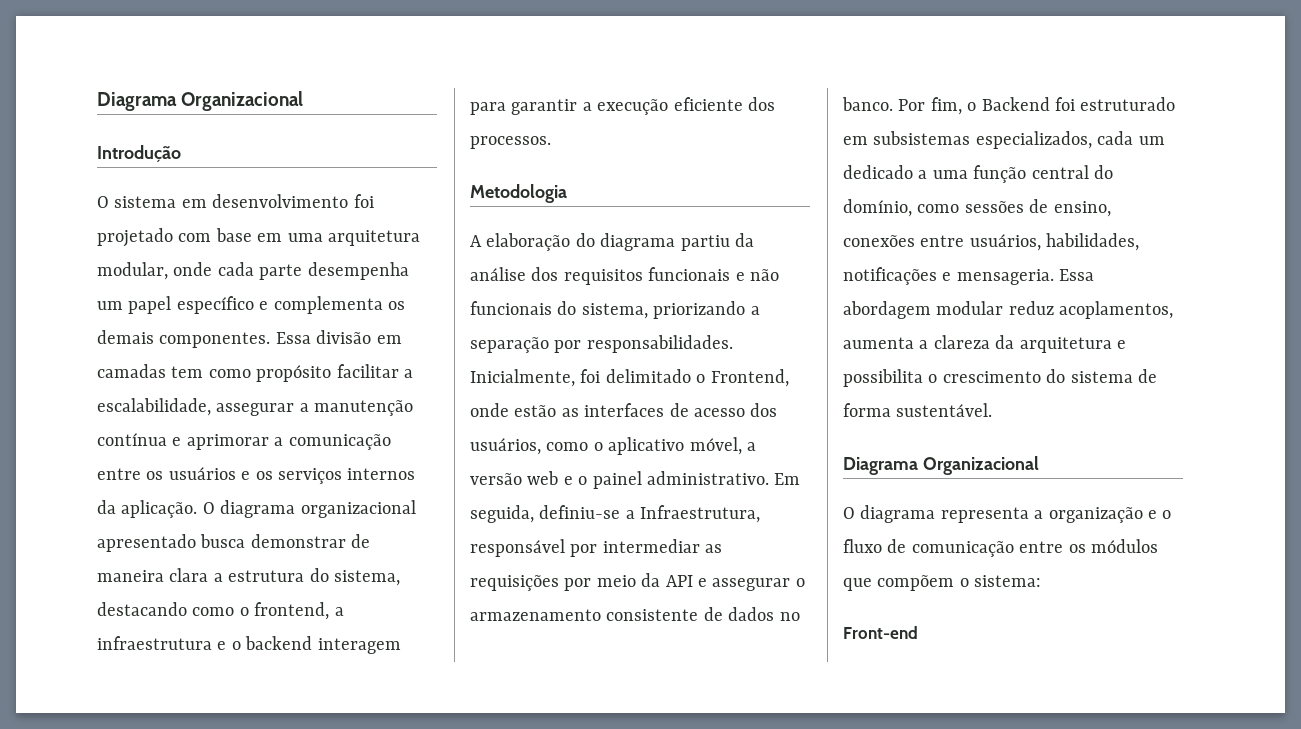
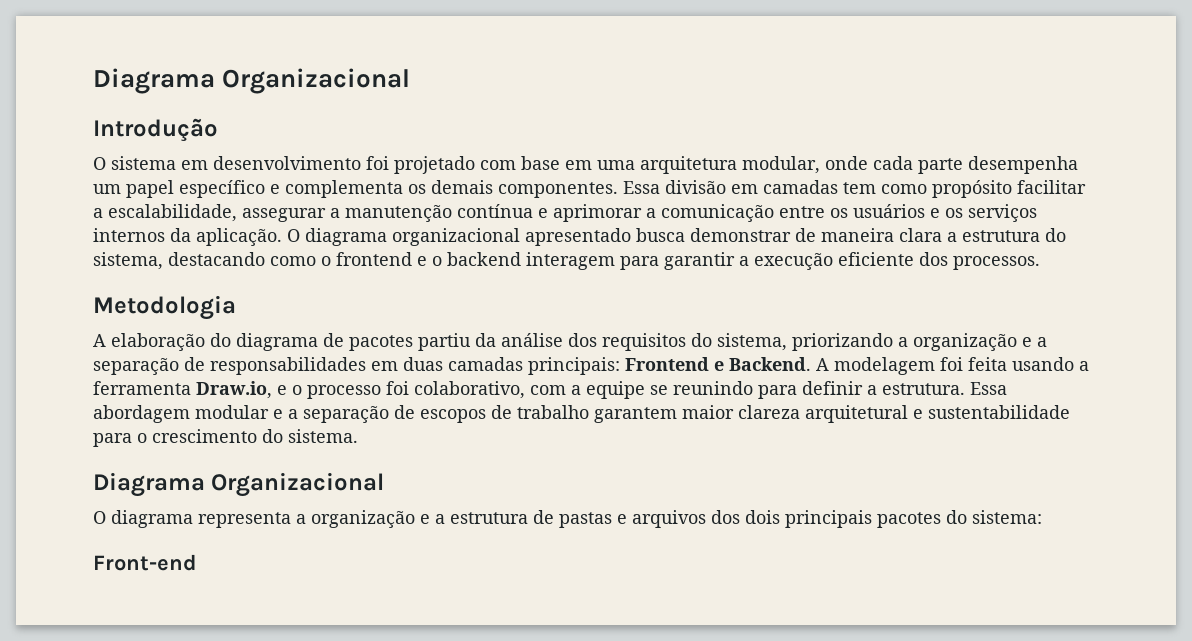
[254,602,344,620] [97,636,212,650] frontend, a infraestrutura -> [336,252,412,266] frontend
(676, 242) none -> [323,333,413,351] de pacotes
[648,267,779,281] [470,301,760,319] [470,335,733,353] [470,369,789,387] [470,403,778,417] [470,437,756,455] [470,471,801,489] [470,505,761,523] [470,539,723,557] [470,573,805,591] [470,607,800,621] [842,97,1176,115] [843,131,1165,149] [843,165,1113,183] [843,199,1111,217] [843,233,1140,251] [843,267,1095,285] [843,301,1174,319] [843,335,1126,353] [843,369,1157,387] [843,403,993,417] funcionais e não funcionais do sistema, priorizando a separação por responsabilidades. Inicialmente, foi delimitado o Frontend, onde estão as interfaces de acesso dos usuários, como o aplicativo móvel, a versão web e o painel administrativo. Em seguida, definiu-se a Infraestrutura, responsável por intermediar as requisições por meio da API e assegurar o armazenamento consistente de dados no banco. Por fim, o Backend foi estruturado em subsistemas especializados, cada um dedicado a uma função central do domínio, como sessões de ensino, conexões entre usuários, habilidades, notificações e mensageria. Essa abordagem modular reduz acoplamentos, aumenta a clareza da arquitetura e possibilita o crescimento do sistema de forma sustentável. -> [691,333,1047,351] [93,357,1089,375] [93,381,1007,399] [93,405,1070,423] [93,429,358,447] do sistema, priorizando a organização e a separação de responsabilidades em duas camadas principais: Frontend e Backend. A modelagem foi feita usando a ferramenta Draw.io, e o processo foi colaborativo, com a equipe se reunindo para definir a estrutura. Essa abordagem modular e a separação de escopos de trabalho garantem maior clareza arquitetural e sustentabilidade para o crescimento do sistema.
[1162,510,1172,519] [843,539,1158,557] [843,575,969,591] o fluxo de comunicação entre os módulos que compõem o -> [435,510,967,528] a estrutura de pastas e arquivos dos dois principais pacotes do

